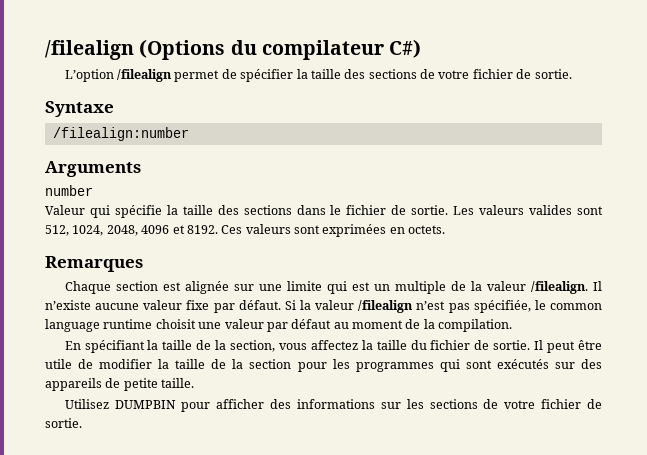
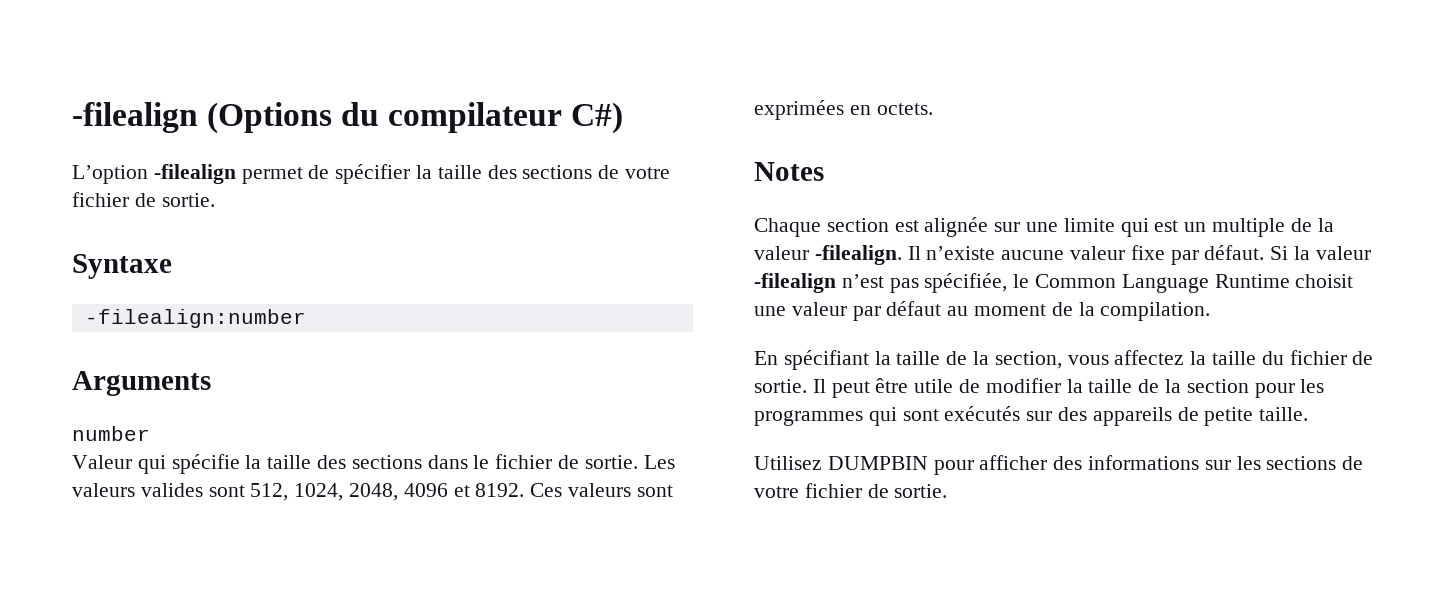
[45,40,134,60] /filealign -> [72,102,198,133] -filealign
[117,69,173,82] /filealign -> [153,164,236,184] -filealign
[52,127,189,141] /filealign:number -> [84,309,306,328] -filealign:number
[45,256,143,272] Remarques -> [754,162,824,181] Notes
[530,281,588,294] /filealign. -> [814,245,902,265] -filealign.
[358,300,414,313] /filealign -> [754,273,836,293] -filealign
[550,303,603,310] [45,319,153,332] common language runtime -> [1035,274,1290,293] Common Language Runtime

